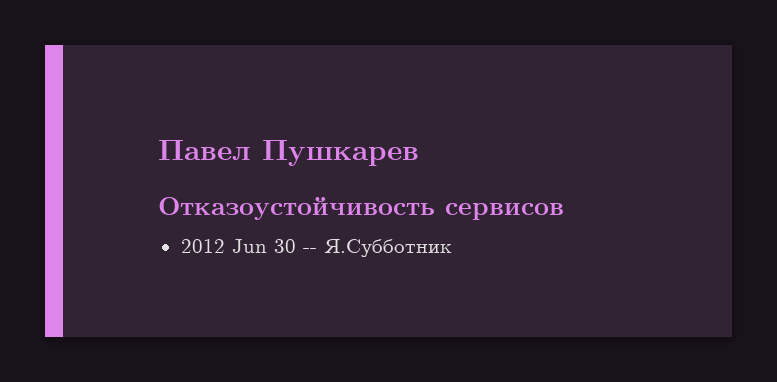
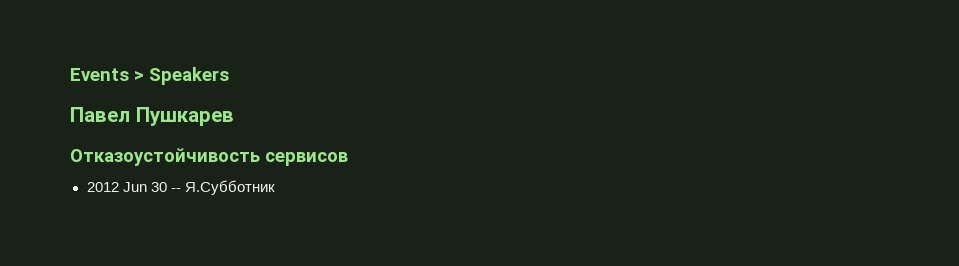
(158, 150) none -> [70,67,229,85] Events > Speakers //

